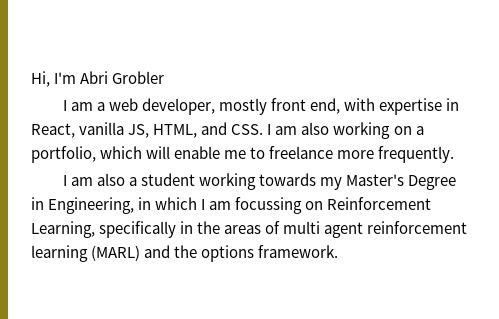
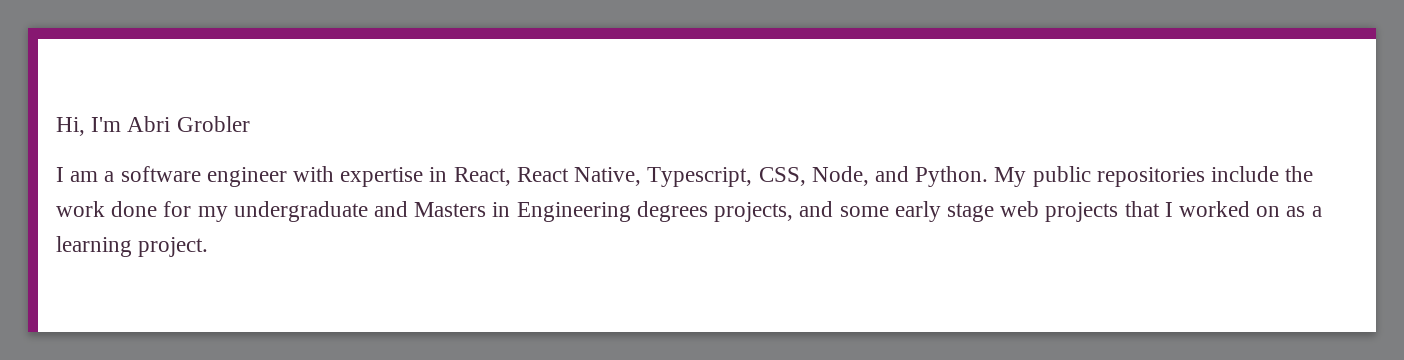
[108,98,460,115] [31,122,424,139] [31,146,455,163] [62,173,457,190] [31,197,432,214] [31,221,468,238] [31,245,339,262] web developer, mostly front end, with expertise in React, vanilla JS, HTML, and CSS. I am also working on a portfolio, which will enable me to freelance more frequently. // I am also a student working towards my Master's Degree in Engineering, in which I am focussing on Reinforcement Learning, specifically in the areas of multi agent reinforcement learning (MARL) and the options framework. -> [120,166,1314,187] [56,201,1322,222] [56,236,209,257] software engineer with expertise in React, React Native, Typescript, CSS, Node, and Python. My public repositories include the work done for my undergraduate and Masters in Engineering degrees projects, and some early stage web projects that I worked on as a learning project.

